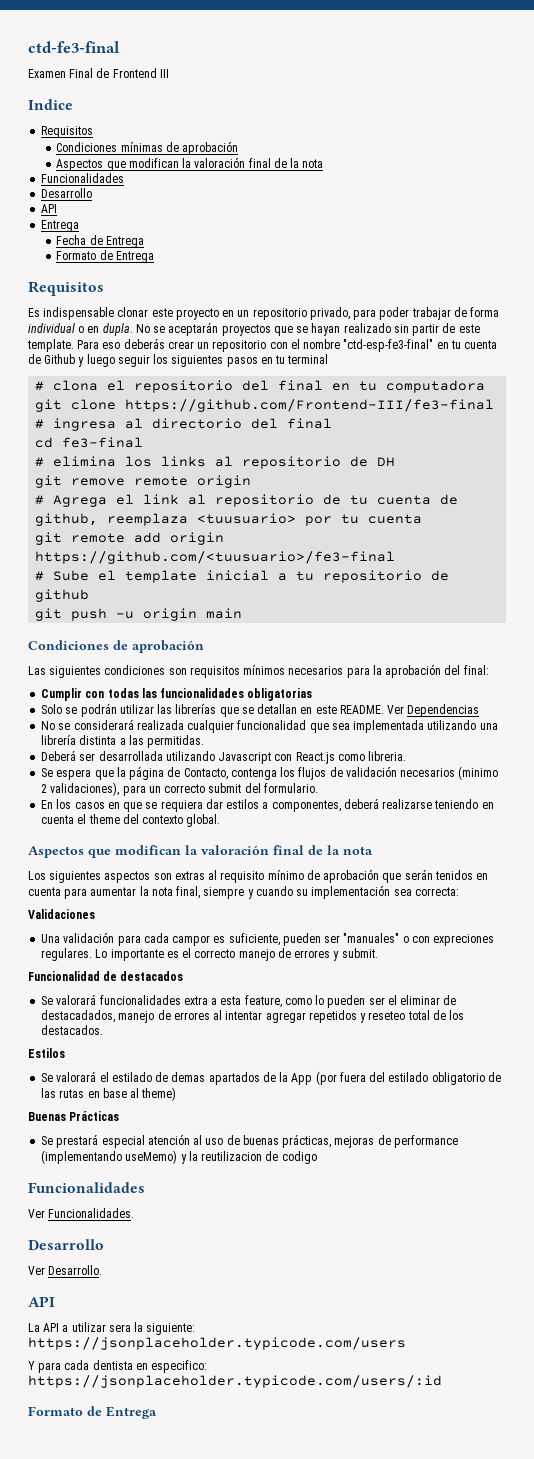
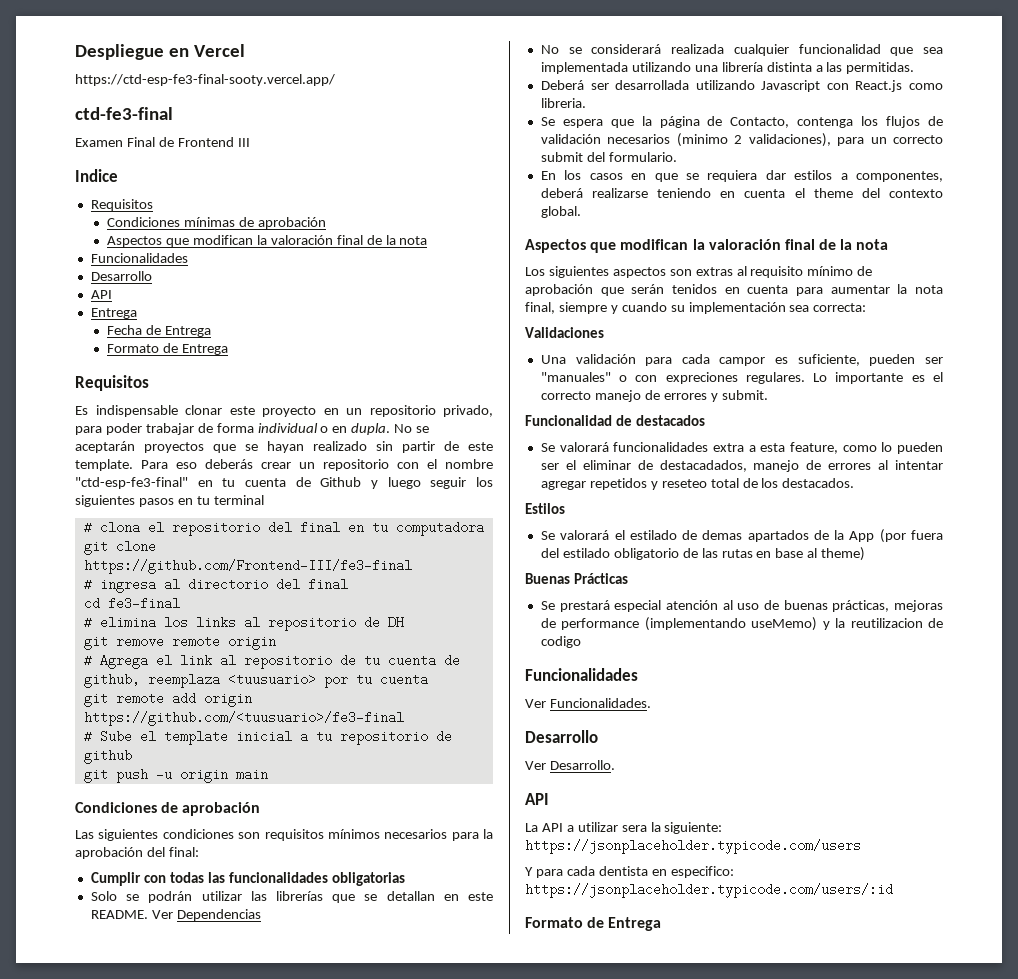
(28, 47) none -> [75,44,245,60] [75,74,335,86] Despliegue en Vercel // https://ctd-esp-fe3-final-sooty.vercel.app/ //

